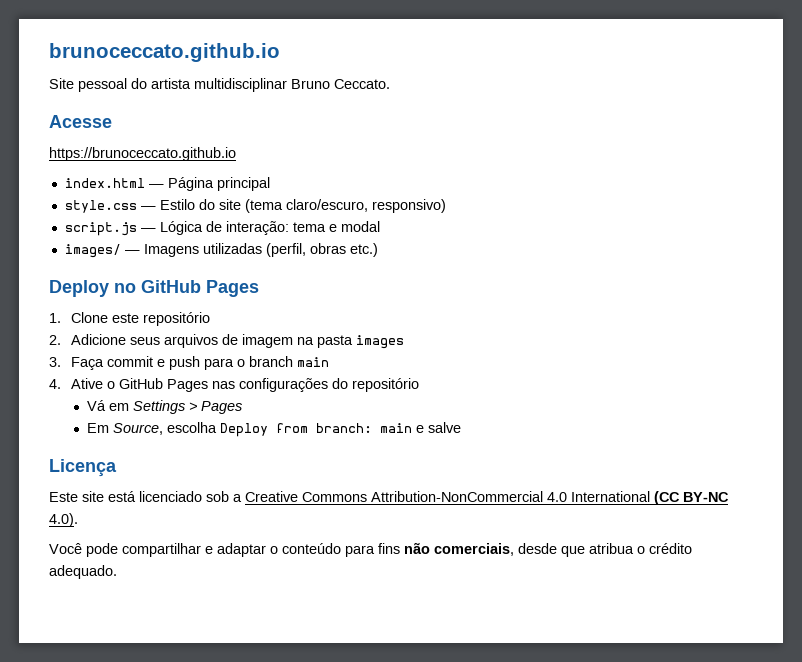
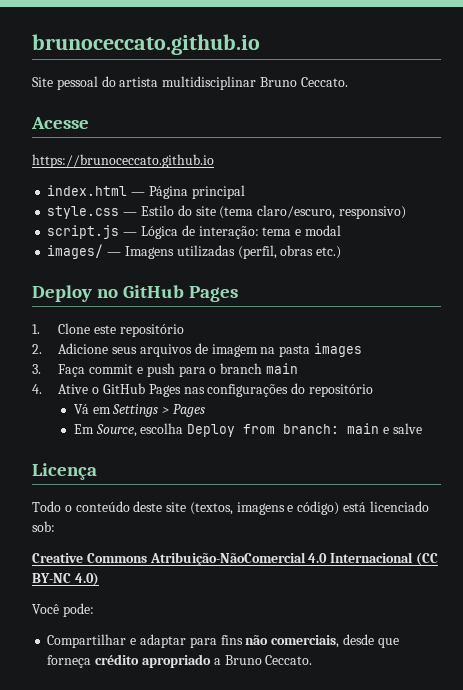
[49,491,650,502] Este site está licenciado sob a Creative Commons Attribution-NonCommercial 4.0 International -> [32,501,429,515] [32,521,55,532] [32,552,414,566] Todo o conteúdo deste site (textos, imagens e código) está licenciado sob: // Creative Commons Atribuição-NãoComercial 4.0 Internacional
[49,513,78,527] 4.0). -> [74,572,99,586] 4.0)
[86,543,341,557] pode compartilhar e adaptar o conteúdo -> [62,603,94,617] [47,634,186,648] pode: // Compartilhar e adaptar
[589,543,692,554] [49,565,117,579] atribua o crédito adequado. -> [47,654,313,668] forneça crédito apropriado a Bruno Ceccato.

